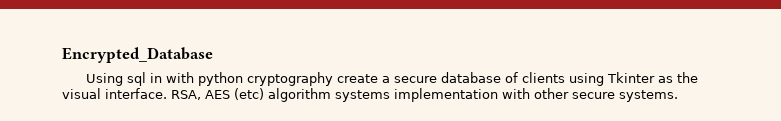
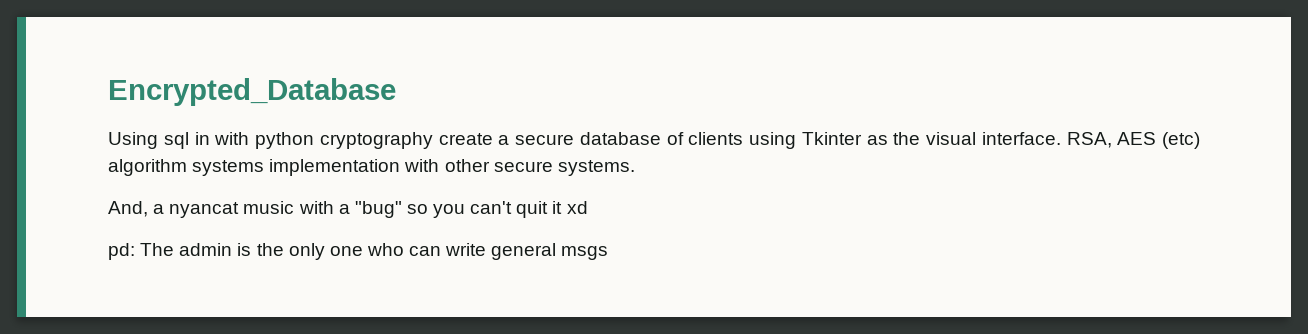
(678, 96) none -> [108,201,588,218] [108,243,609,260] // And, a nyancat music with a "bug" so you can't quit it xd // pd: The admin is the only one who can write general msgs

